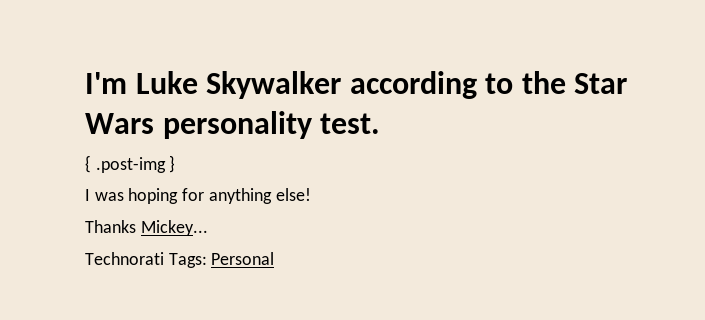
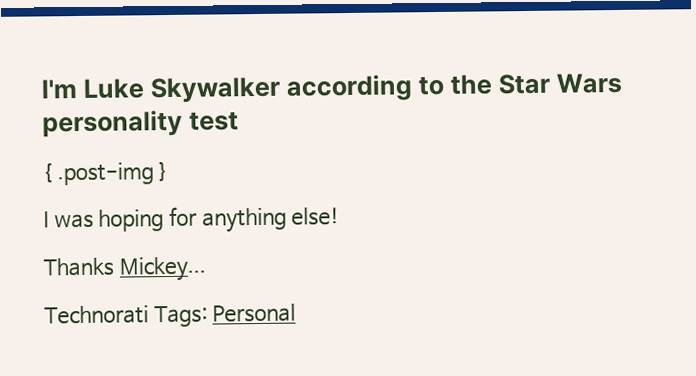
[320,113,381,134] test. -> [189,111,240,131] test

